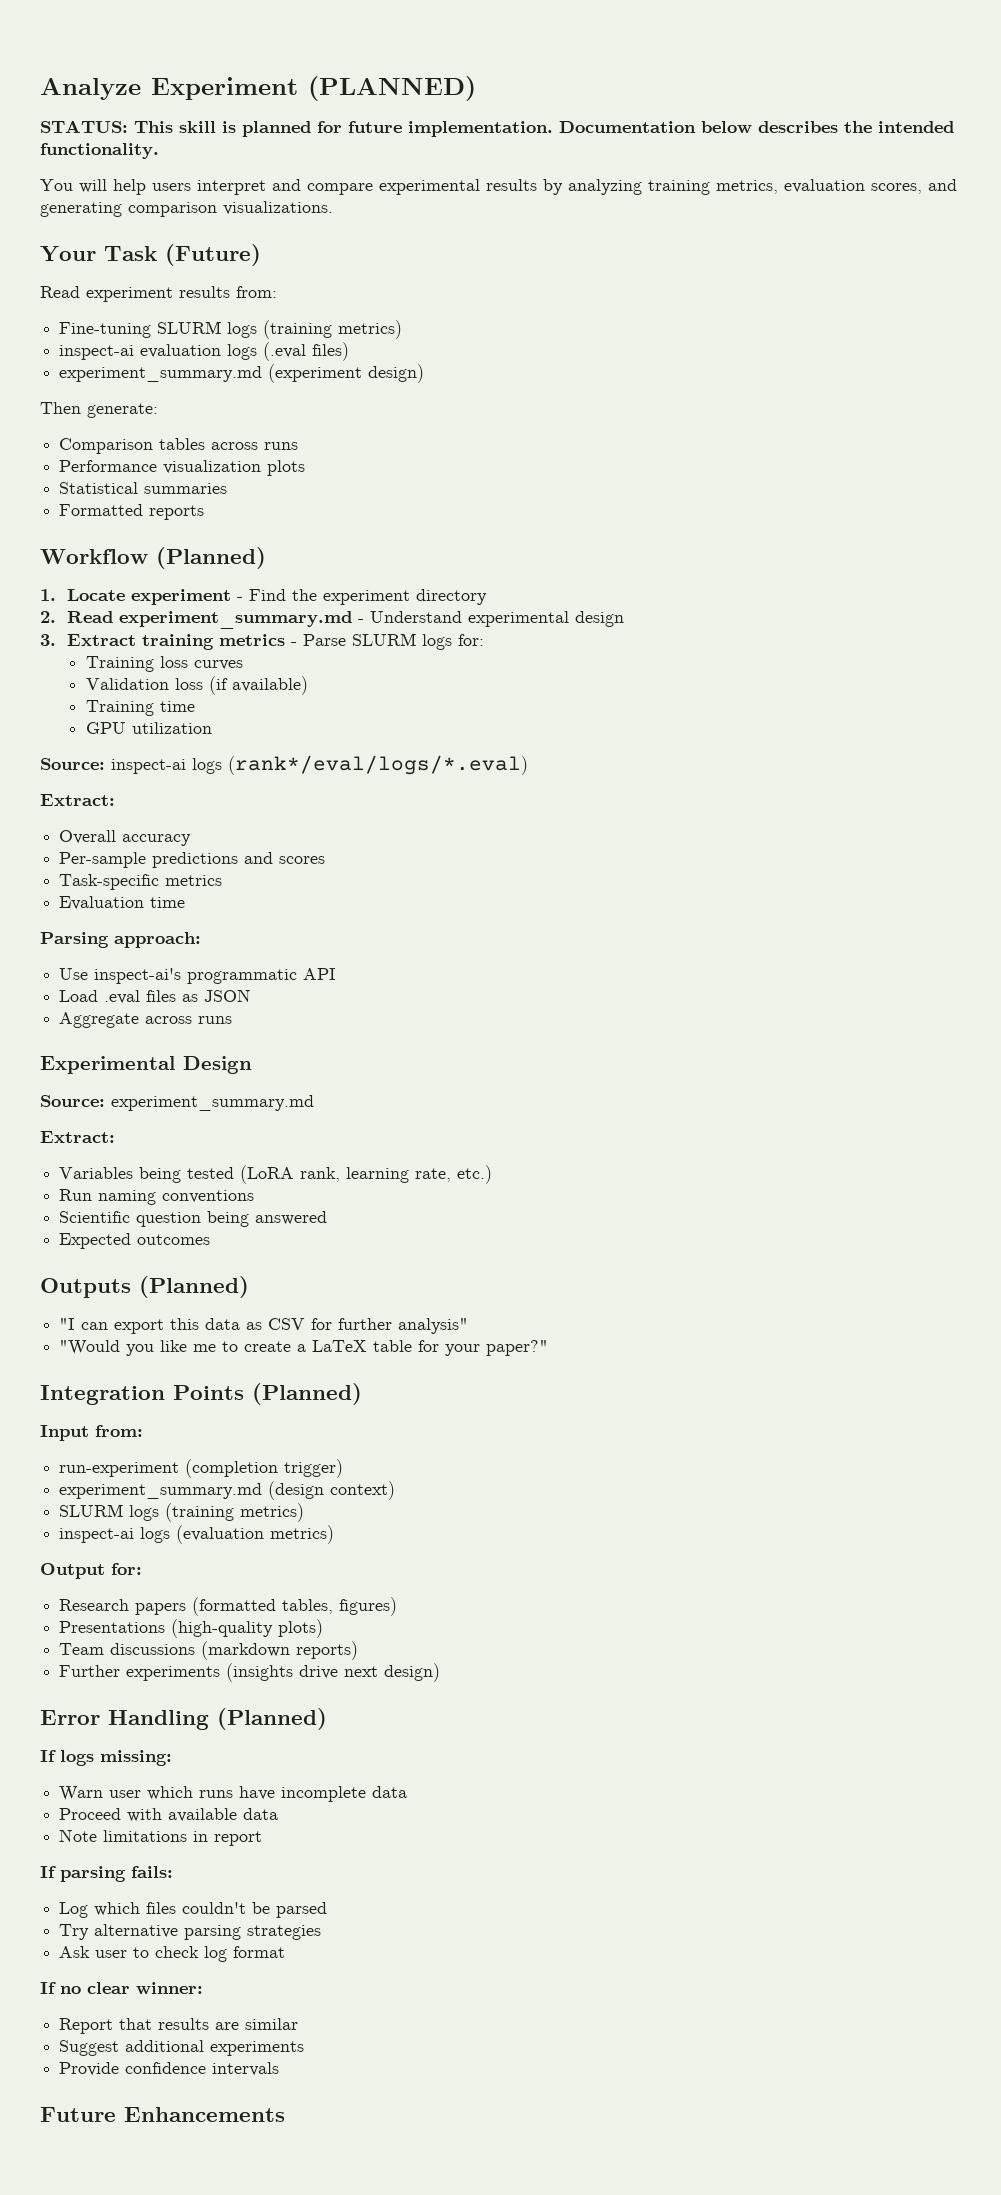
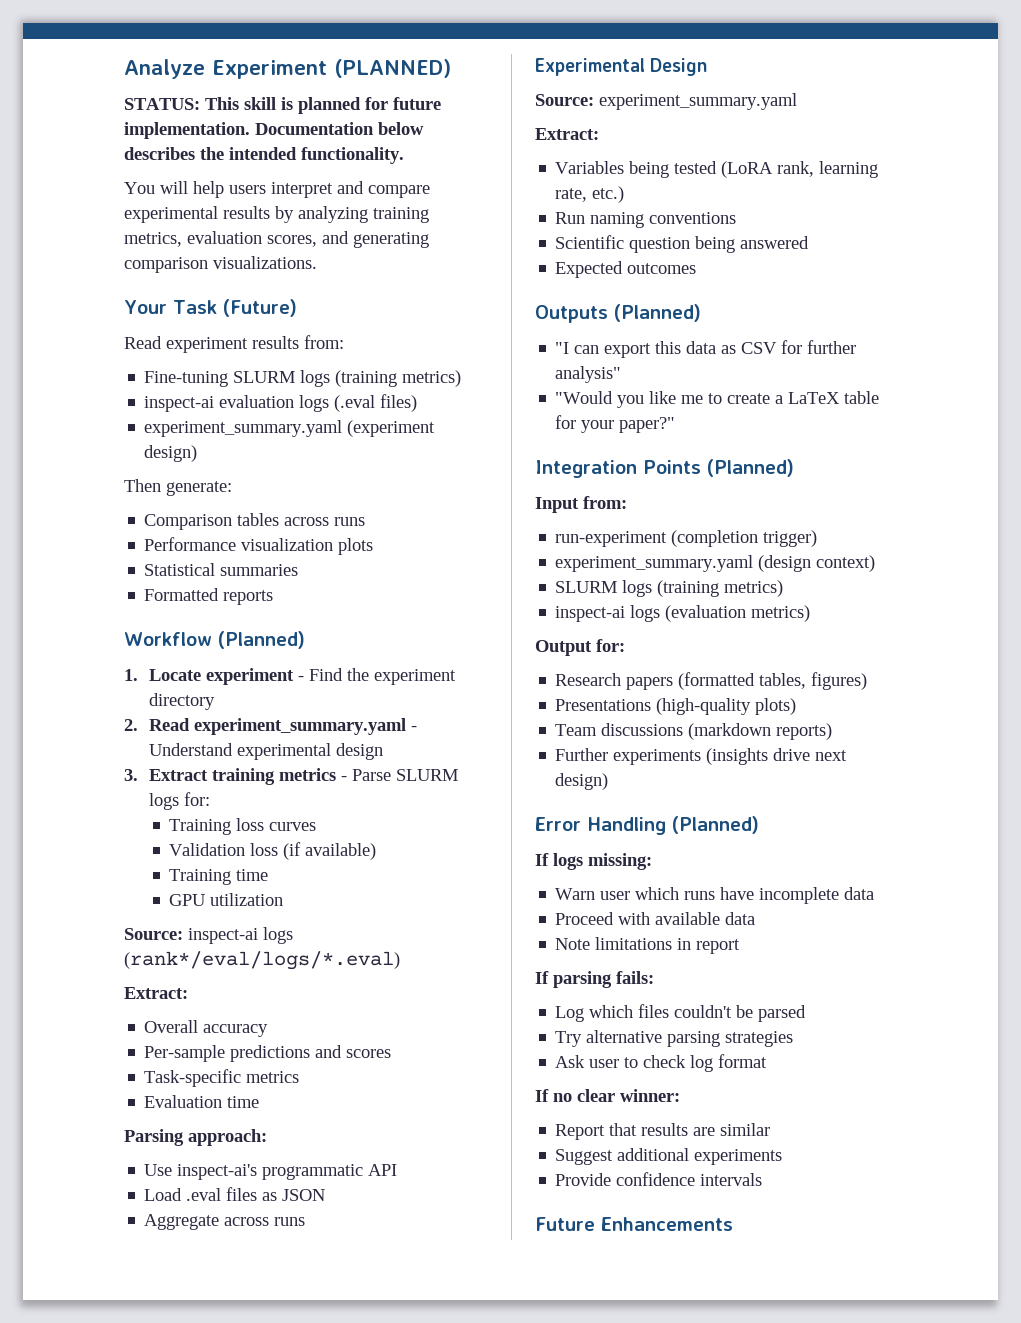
[59,366,263,382] experiment_summary.md -> [144,420,343,437] experiment_summary.yaml
[118,611,352,629] experiment_summary.md -> [193,718,406,735] experiment_summary.yaml
[111,1095,314,1111] experiment_summary.md -> [599,93,797,110] experiment_summary.yaml
[59,1483,263,1499] experiment_summary.md -> [555,555,754,572] experiment_summary.yaml

